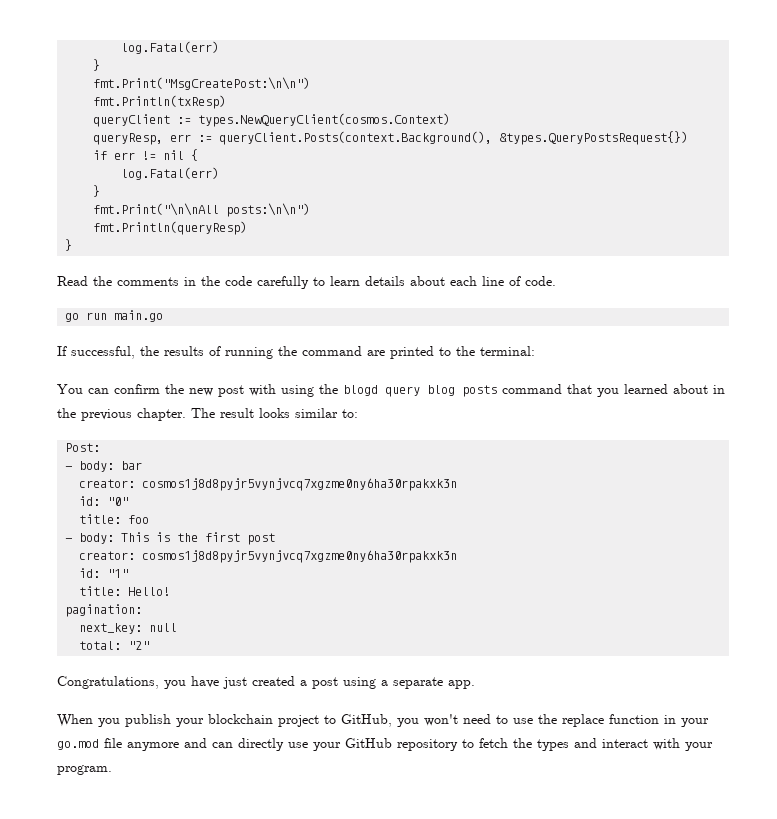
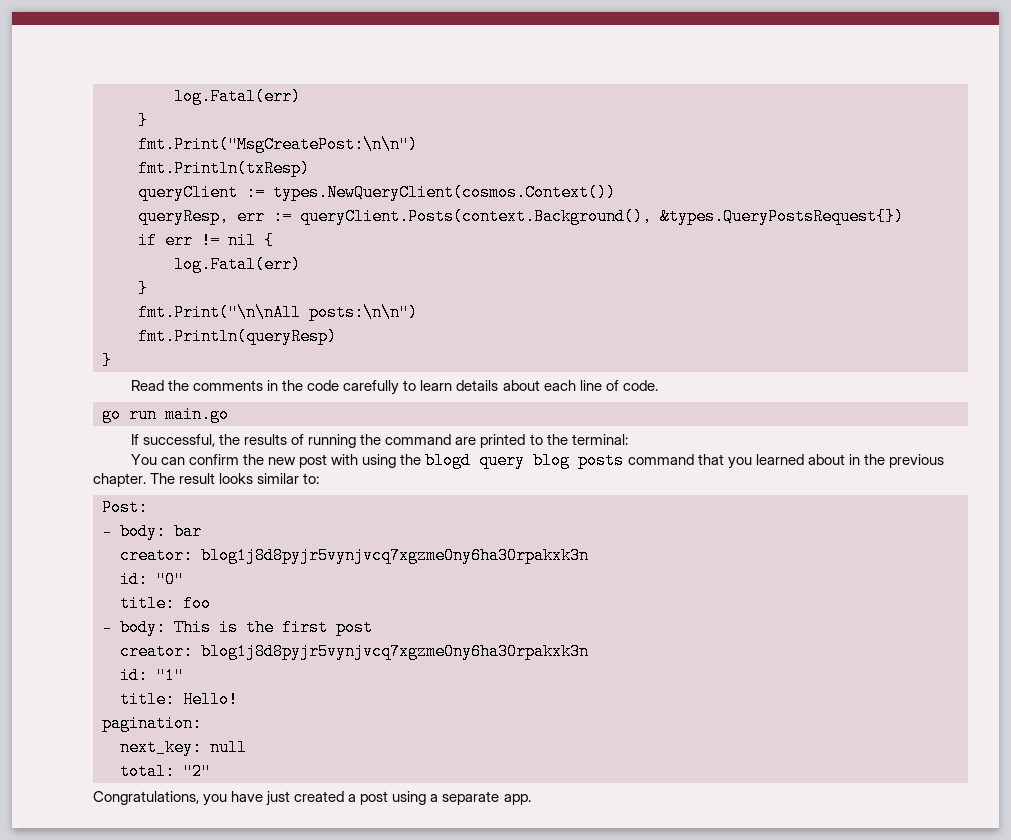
[198,113,451,127] types.NewQueryClient(cosmos.Context) -> [273,184,616,201] types.NewQueryClient(cosmos.Context())
[142,478,458,491] cosmos1j8d8pyjr5vynjvcq7xgzme0ny6ha30rpakxk3n -> [201,547,589,564] blog1j8d8pyjr5vynjvcq7xgzme0ny6ha30rpakxk3n
[142,550,458,563] cosmos1j8d8pyjr5vynjvcq7xgzme0ny6ha30rpakxk3n -> [201,643,589,660] blog1j8d8pyjr5vynjvcq7xgzme0ny6ha30rpakxk3n
[57,714,709,727] [57,738,713,751] [57,765,112,775] // When you publish your blockchain project to GitHub, you won't need to use the replace function in your go.mod file anymore and can directly use your GitHub repository to fetch the types and interact with your program. -> (531, 799) none

